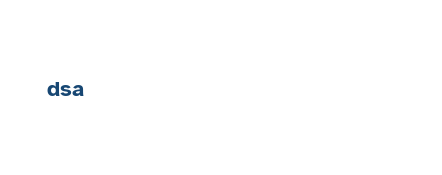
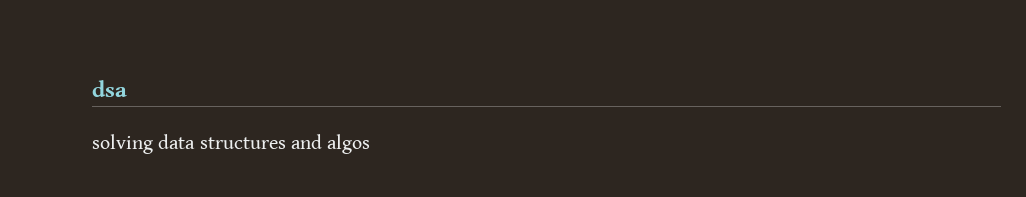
(84, 89) none -> [92,134,371,154] // solving data structures and algos

